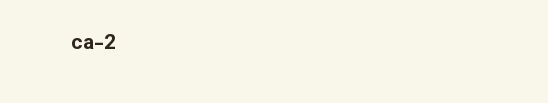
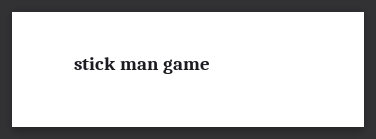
[71,34,116,49] ca-2 -> [74,57,210,74] stick man game

